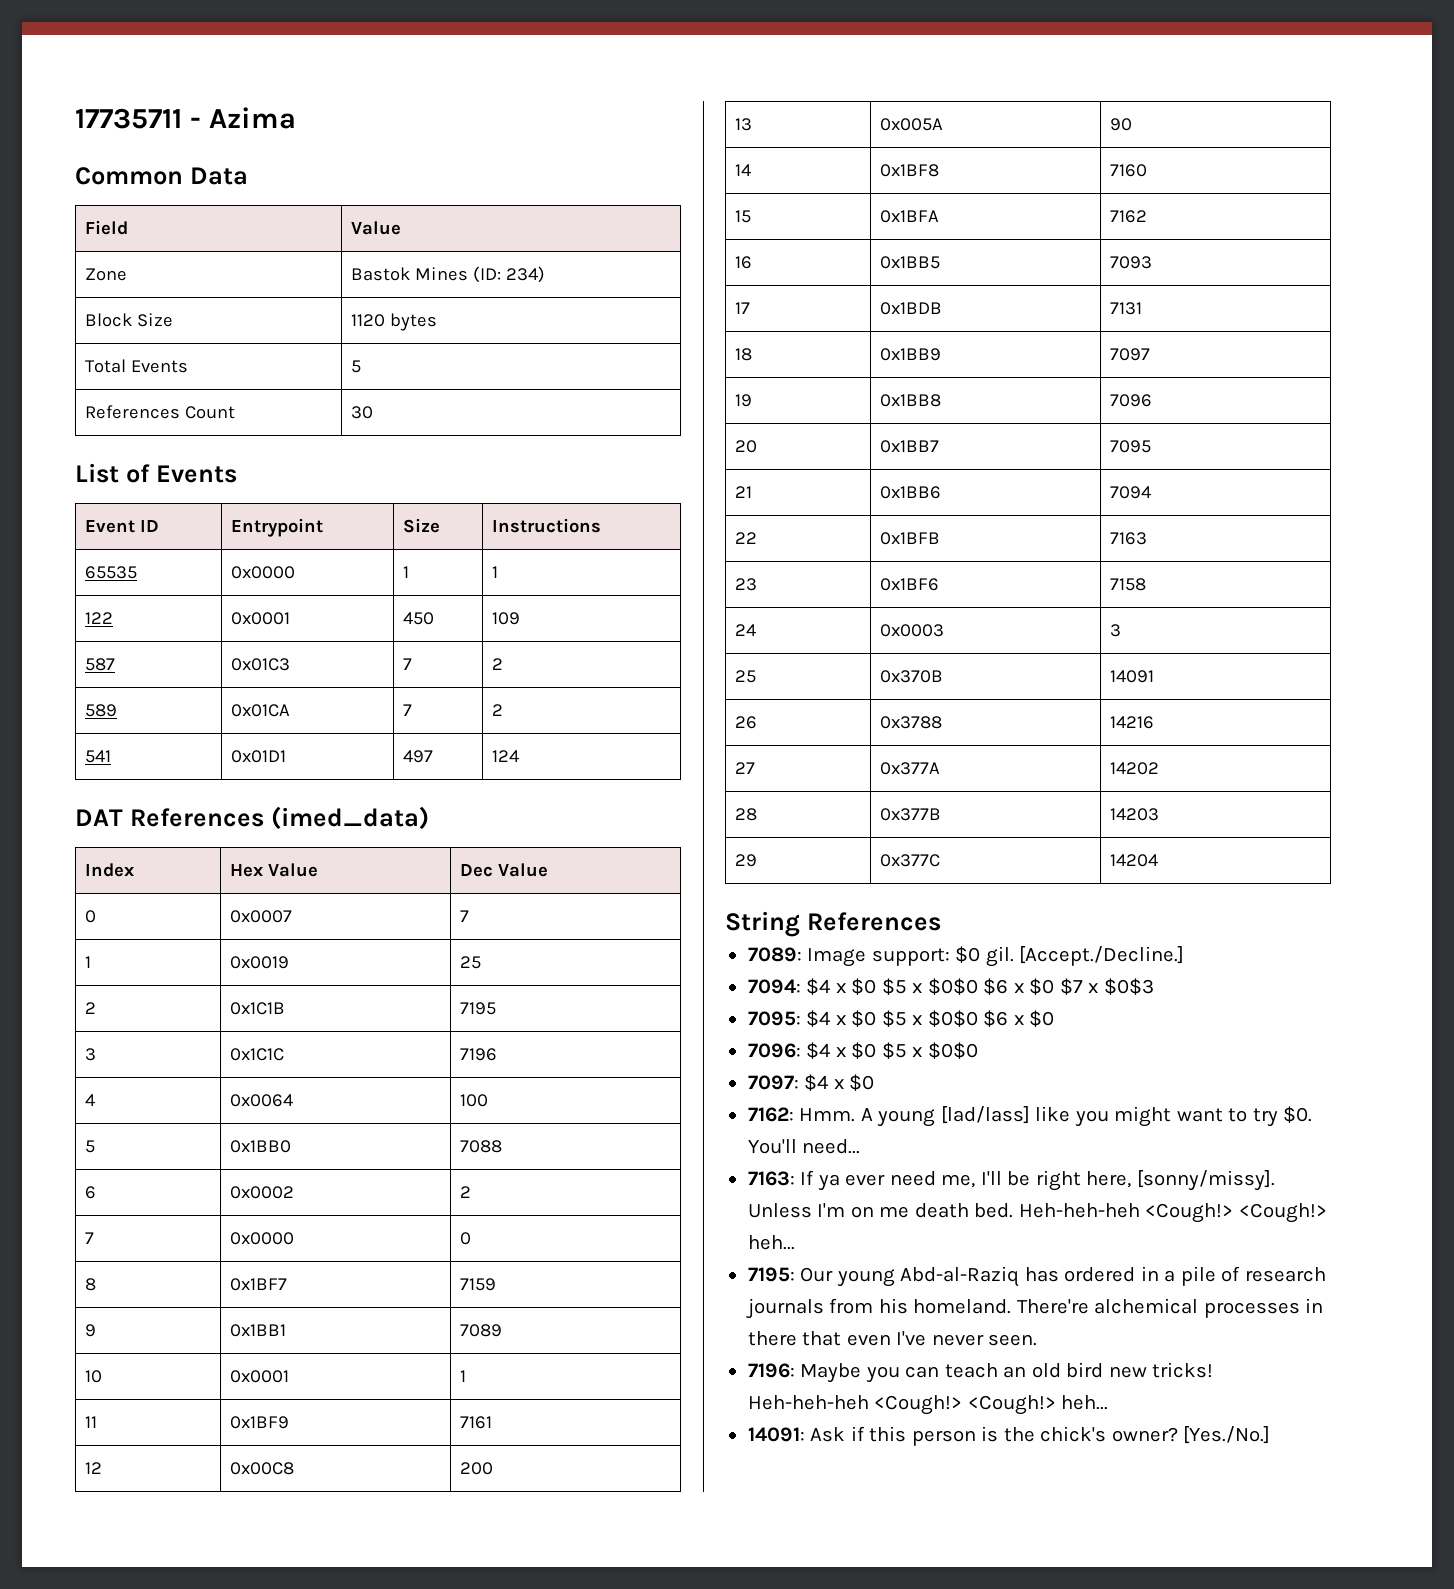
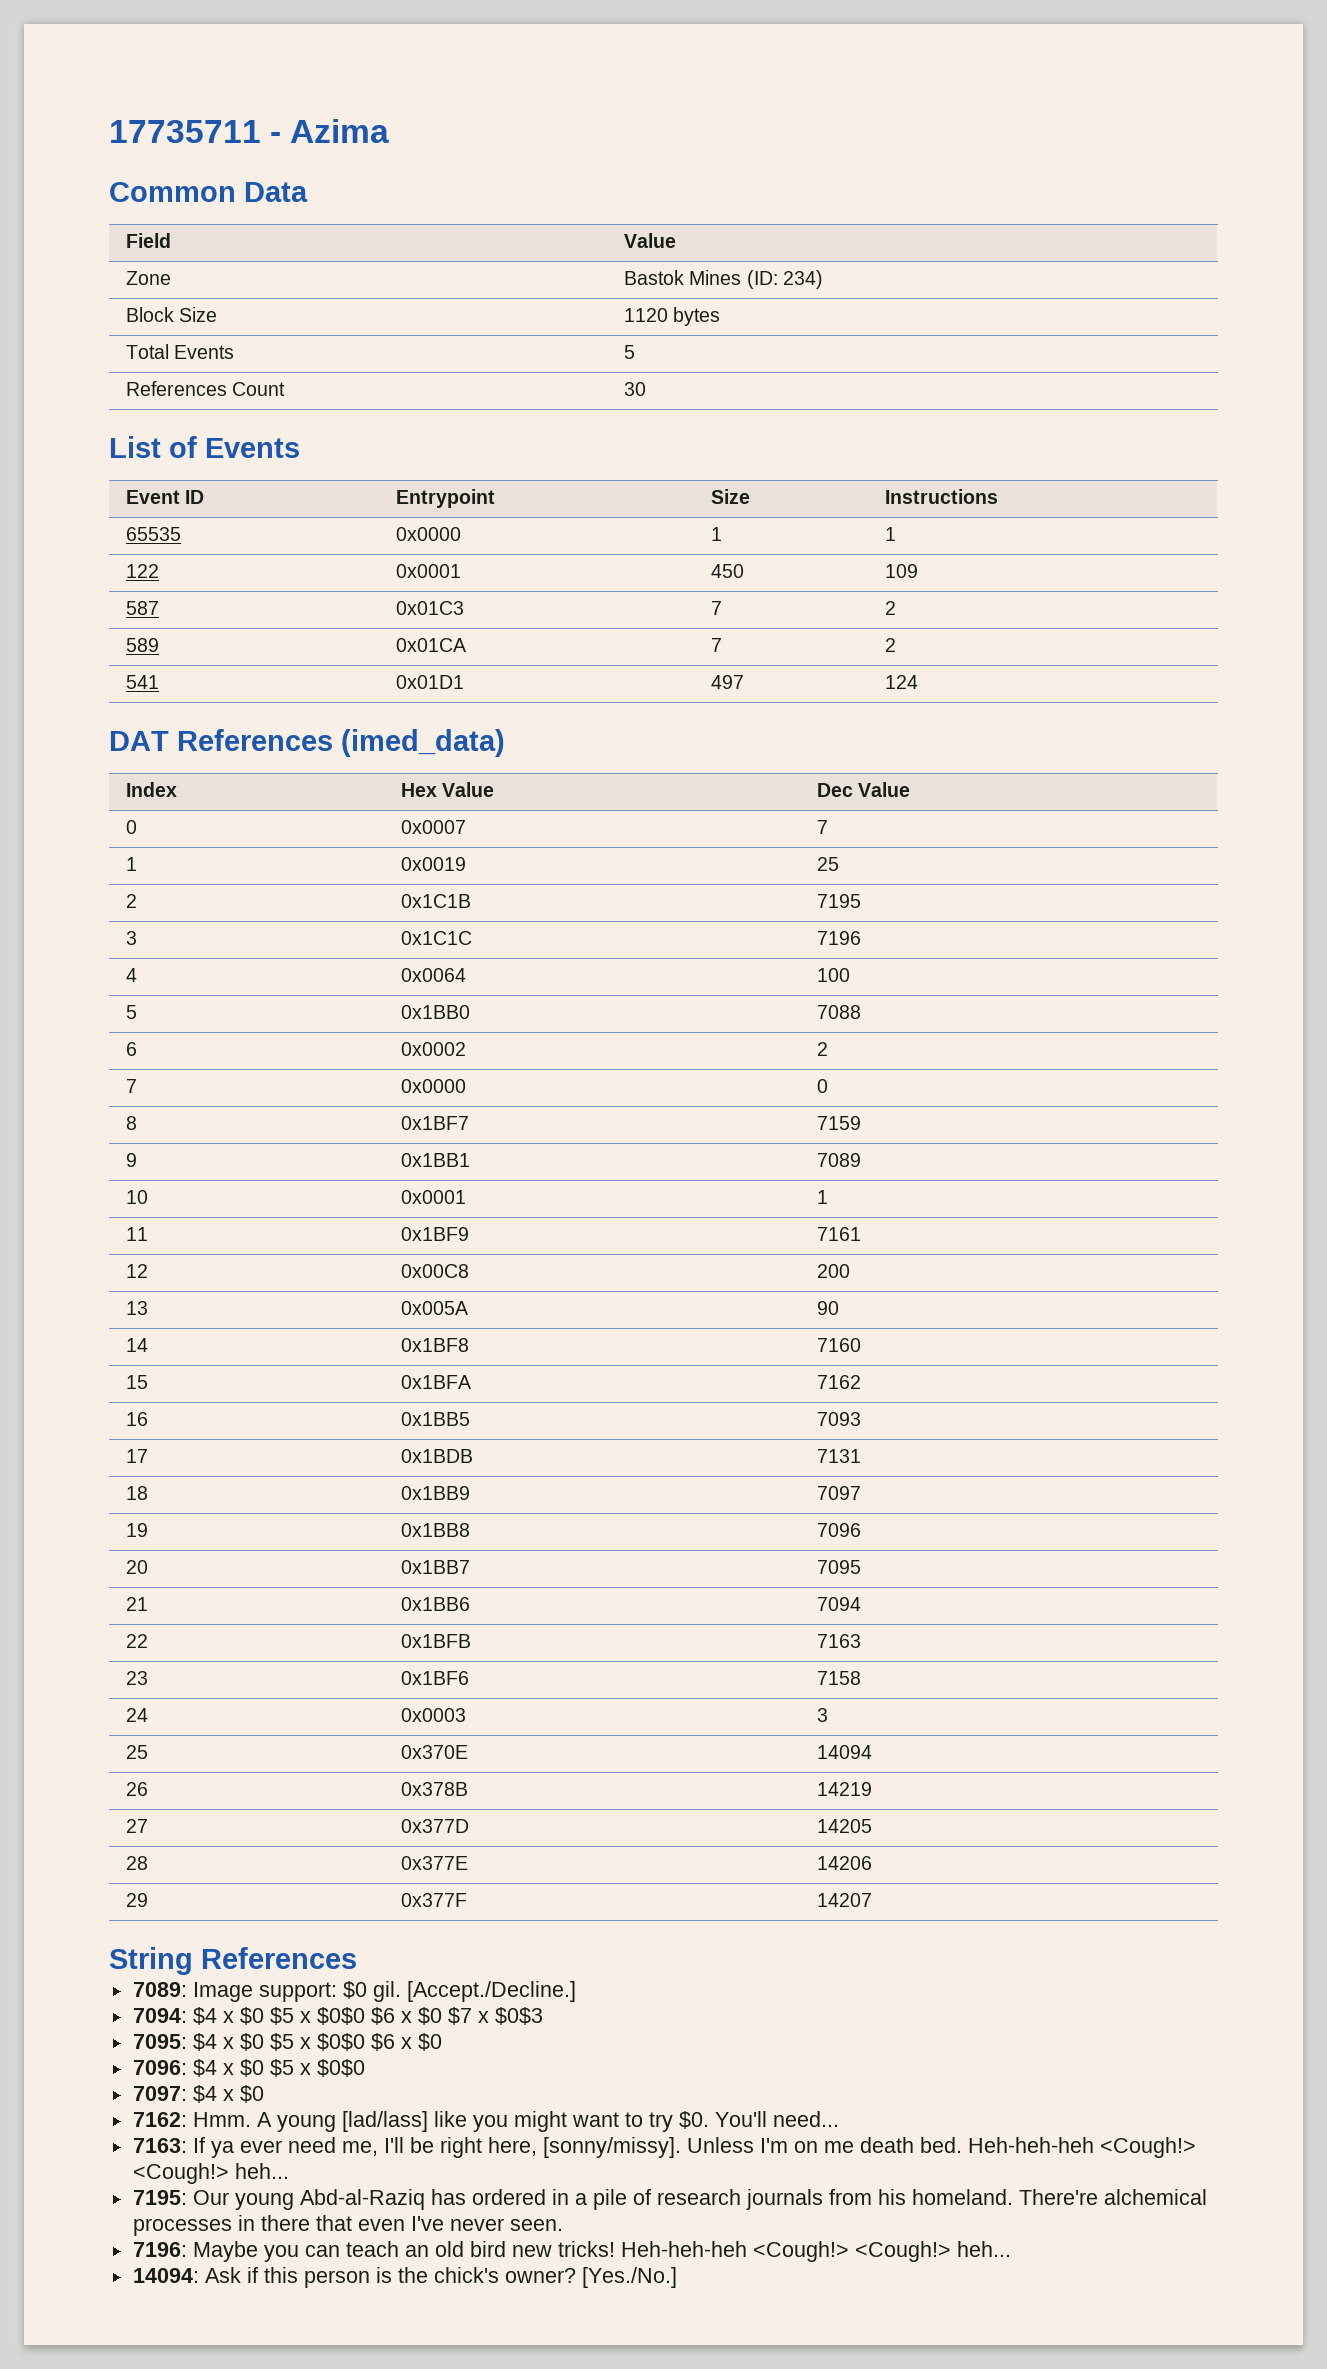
[879,670,943,683] [1109,670,1154,683] 0x370B | 14091 -> [400,1745,468,1759] [816,1745,872,1759] 0x370E | 14094
[879,716,942,729] [1109,716,1154,729] 0x3788 | 14216 -> [400,1782,468,1796] [816,1782,872,1796] 0x378B | 14219
[879,762,940,775] [1109,762,1159,775] 0x377A | 14202 -> [400,1819,469,1833] [816,1819,872,1833] 0x377D | 14205
[879,808,941,821] [1109,808,1159,821] 0x377B | 14203 -> [400,1856,468,1870] [816,1856,872,1870] 0x377E | 14206
[879,854,940,867] [1109,854,1158,867] 0x377C | 14204 -> [400,1893,467,1907] [816,1893,872,1907] 0x377F | 14207
[747,1427,805,1442] 14091: -> [132,2268,199,2283] 14094:

